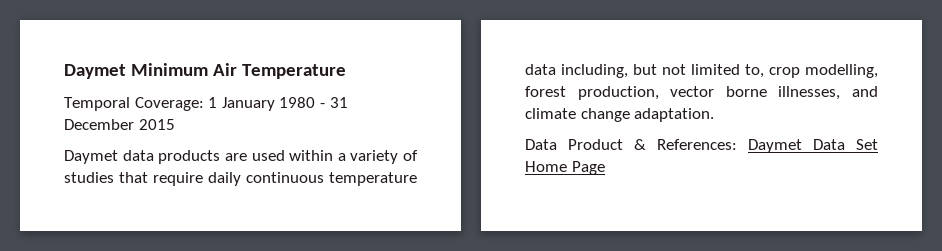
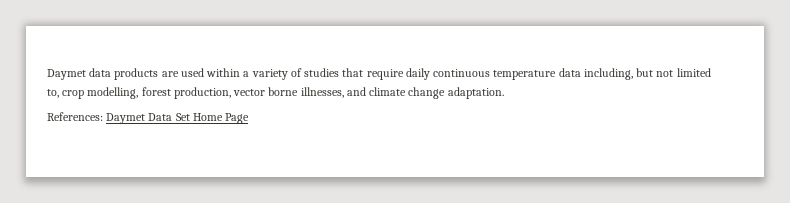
[64,63,346,79] [64,97,348,111] [64,119,175,130] [64,150,118,164] Daymet Minimum Air Temperature // Temporal Coverage: 1 January 1980 - 31 December 2015 // Daymet -> [47,69,86,80] Daymet
[525,139,646,150] Data Product & -> (504, 93) none

